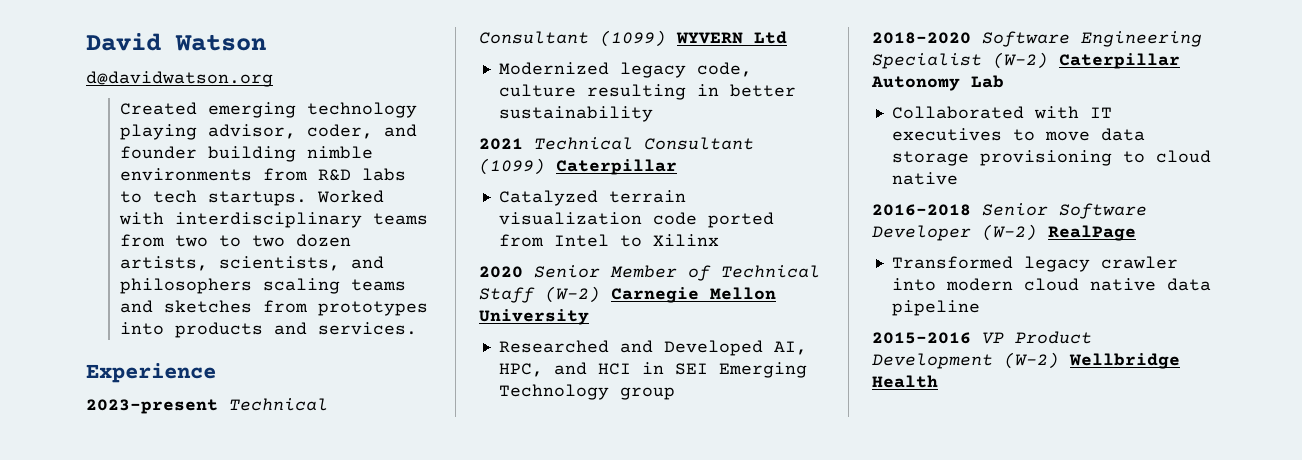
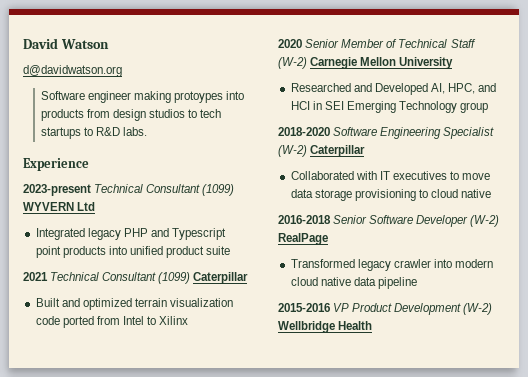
[120,102,418,118] [120,124,418,140] [120,146,374,162] [120,168,407,181] [120,190,385,206] [119,212,429,228] [120,234,352,247] [120,256,385,271] [120,278,407,294] [120,300,429,316] [120,322,418,338] Created emerging technology playing advisor, coder, and founder building nimble environments from R&D labs to tech startups. Worked with interdisciplinary teams from two to two dozen artists, scientists, and philosophers scaling teams and sketches from prototypes into products and services. -> [40,91,245,103] [40,109,222,121] [40,127,148,139] Software engineer making protoypes into products from design studios to tech startups to R&D labs.
[498,62,752,78] [498,84,796,100] [498,106,653,122] Modernized legacy code, culture resulting in better sustainability -> [35,228,227,240] [35,246,231,258] Integrated legacy PHP and Typescript point products into unified product suite
[498,190,598,206] Catalyzed -> [35,298,132,310] Built and optimized
[871,75,1004,91] Autonomy Lab -> (366, 151) none

